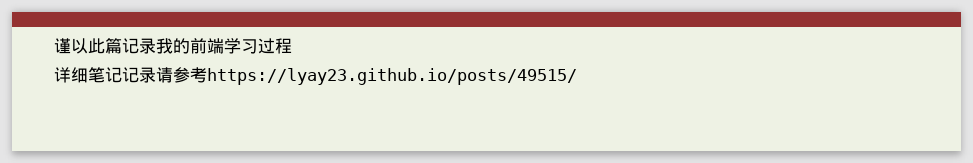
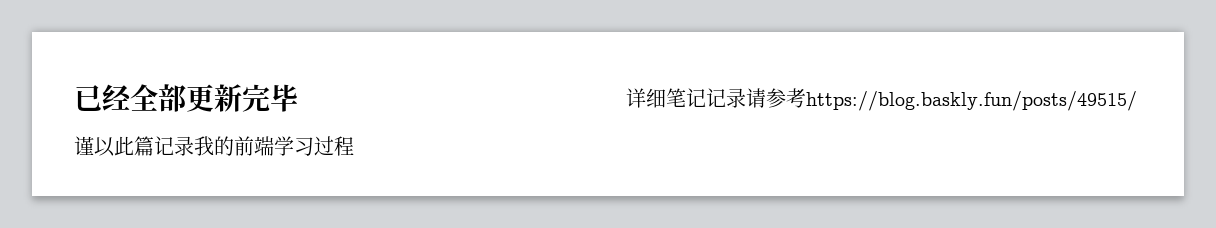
(54, 46) none -> [74,84,298,112] 已经全部更新完毕 //
[207,68,577,85] https://lyay23.github.io/posts/49515/ -> [806,91,1137,111] https://blog.baskly.fun/posts/49515/

